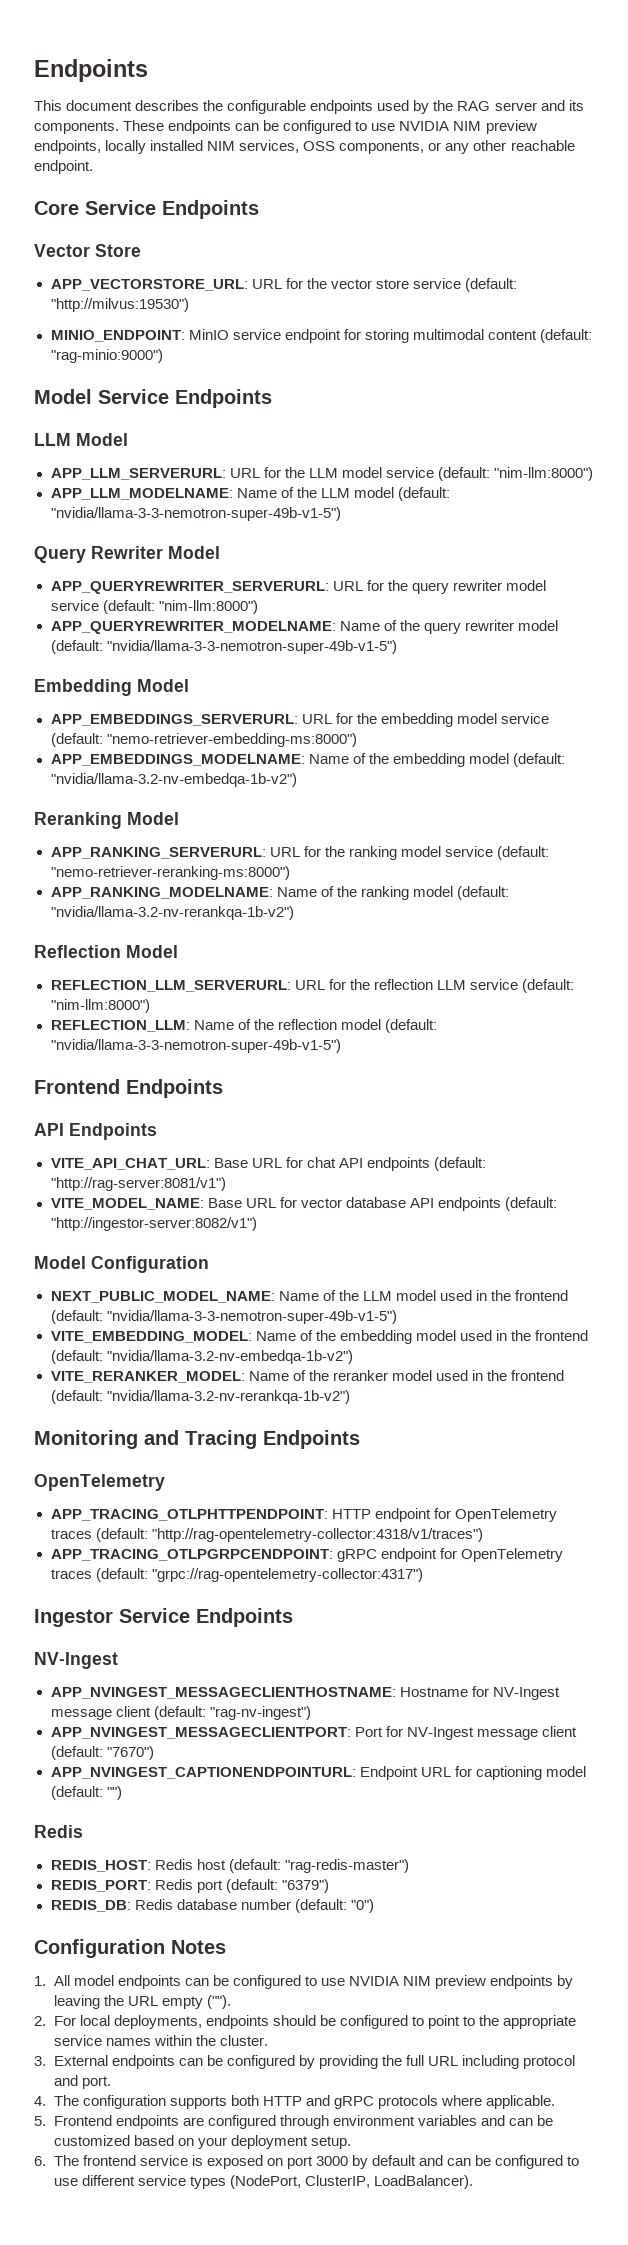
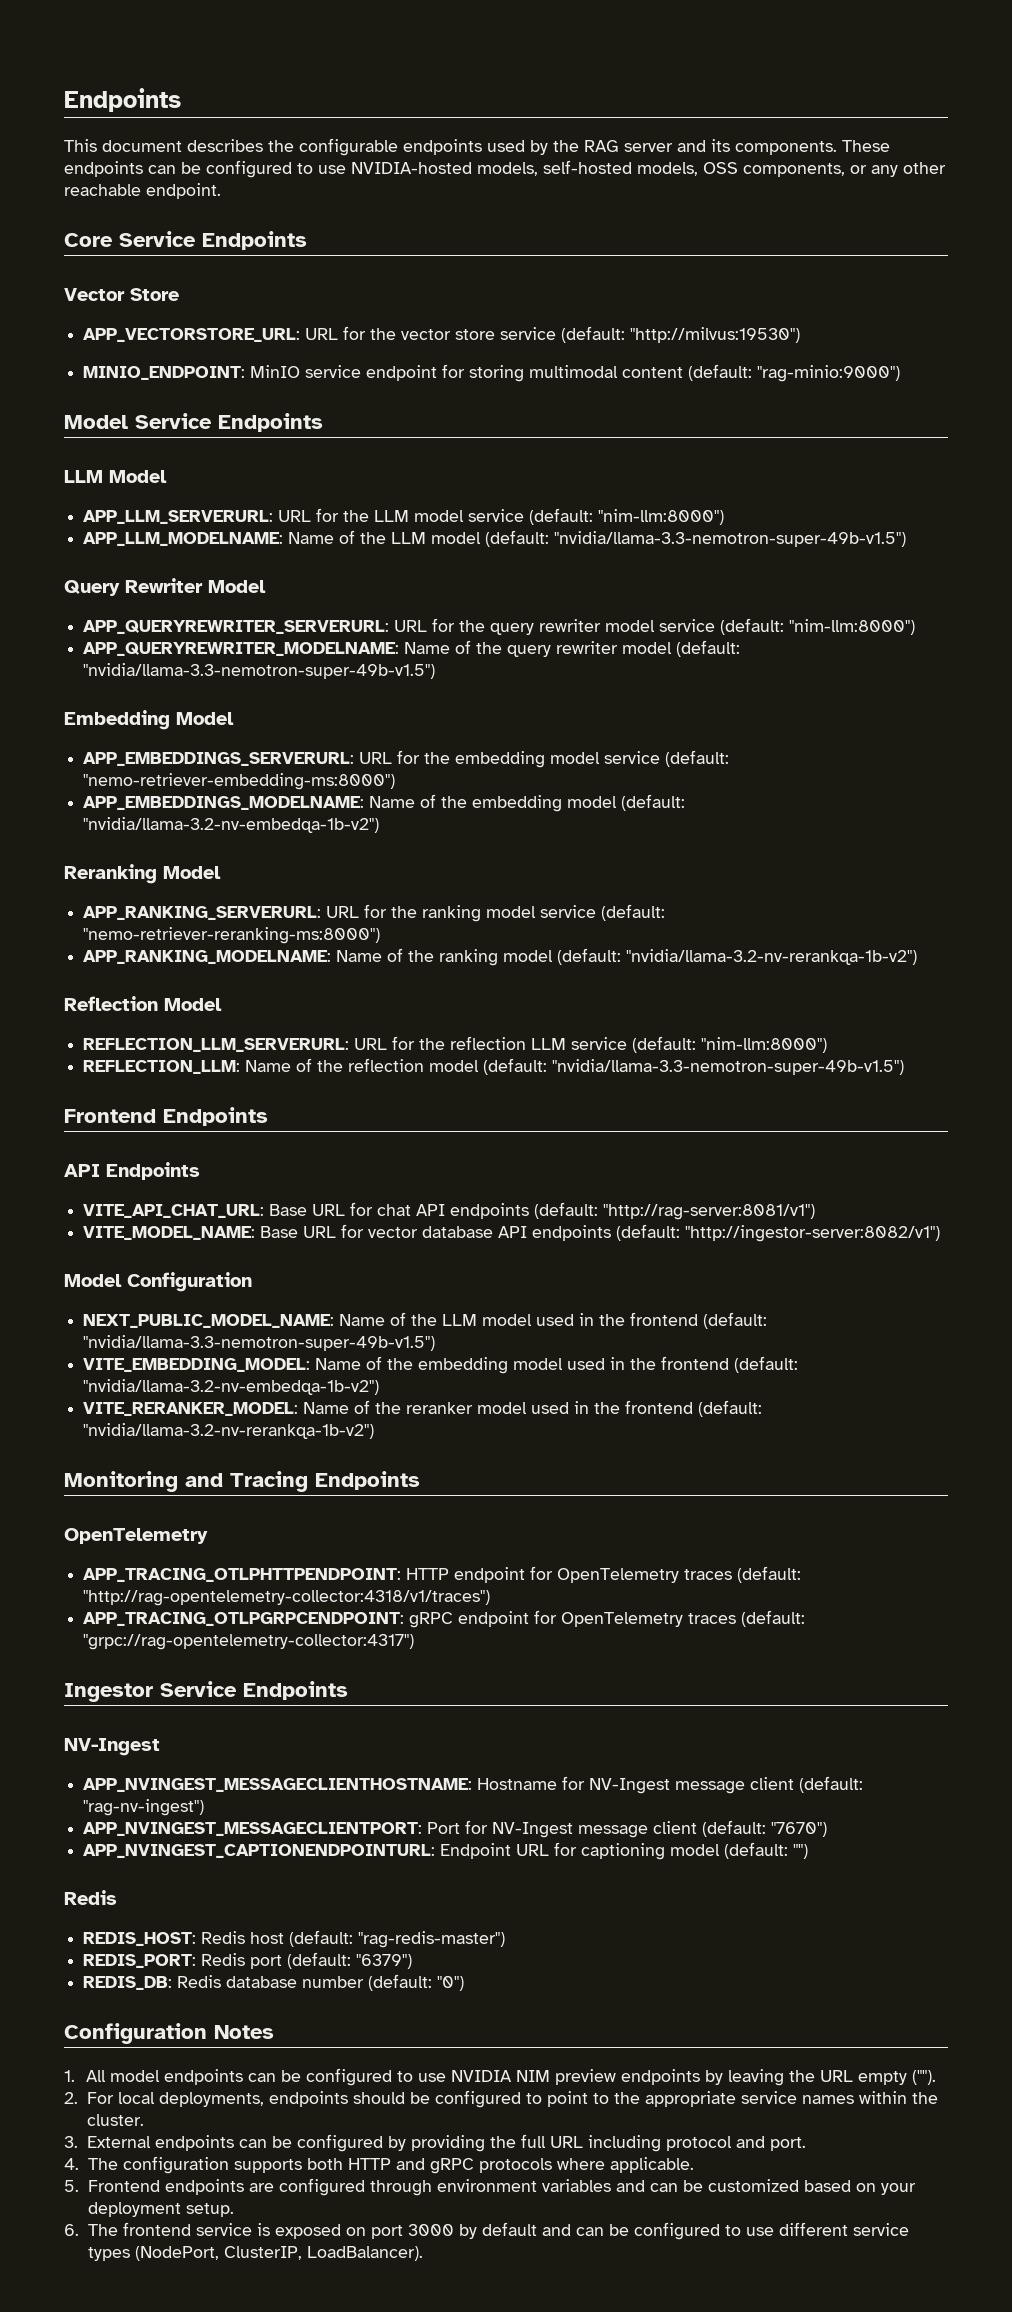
[399,120,537,134] [34,140,300,154] NVIDIA NIM preview endpoints, locally installed NIM services, -> [351,160,698,176] NVIDIA-hosted models, self-hosted models,
[50,507,341,521] "nvidia/llama-3-3-nemotron-super-49b-v1-5") -> [554,531,907,547] "nvidia/llama-3.3-nemotron-super-49b-v1.5")
[106,640,397,654] "nvidia/llama-3-3-nemotron-super-49b-v1-5") -> [83,663,436,679] "nvidia/llama-3.3-nemotron-super-49b-v1.5")
[50,1039,341,1053] "nvidia/llama-3-3-nemotron-super-49b-v1-5") -> [552,1059,905,1075] "nvidia/llama-3.3-nemotron-super-49b-v1.5")
[106,1310,397,1324] "nvidia/llama-3-3-nemotron-super-49b-v1-5") -> [83,1335,436,1351] "nvidia/llama-3.3-nemotron-super-49b-v1.5")

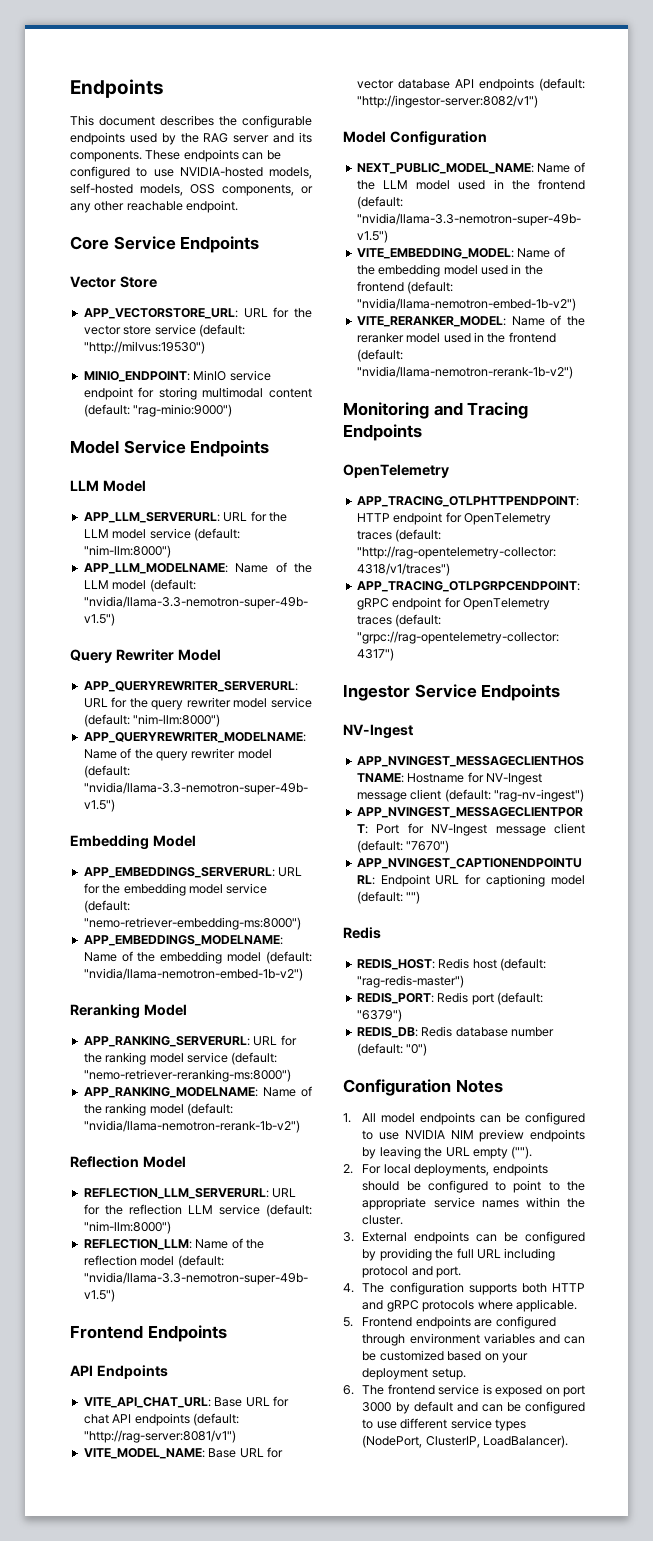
[83,817,380,833] "nvidia/llama-3.2-nv-embedqa-1b-v2") -> [83,968,303,981] "nvidia/llama-nemotron-embed-1b-v2")
[626,949,918,965] "nvidia/llama-3.2-nv-rerankqa-1b-v2") -> [83,1120,300,1133] "nvidia/llama-nemotron-rerank-1b-v2")
[83,1379,380,1395] "nvidia/llama-3.2-nv-embedqa-1b-v2") -> [356,298,576,311] "nvidia/llama-nemotron-embed-1b-v2")
[83,1423,375,1439] "nvidia/llama-3.2-nv-rerankqa-1b-v2") -> [356,366,573,379] "nvidia/llama-nemotron-rerank-1b-v2")

